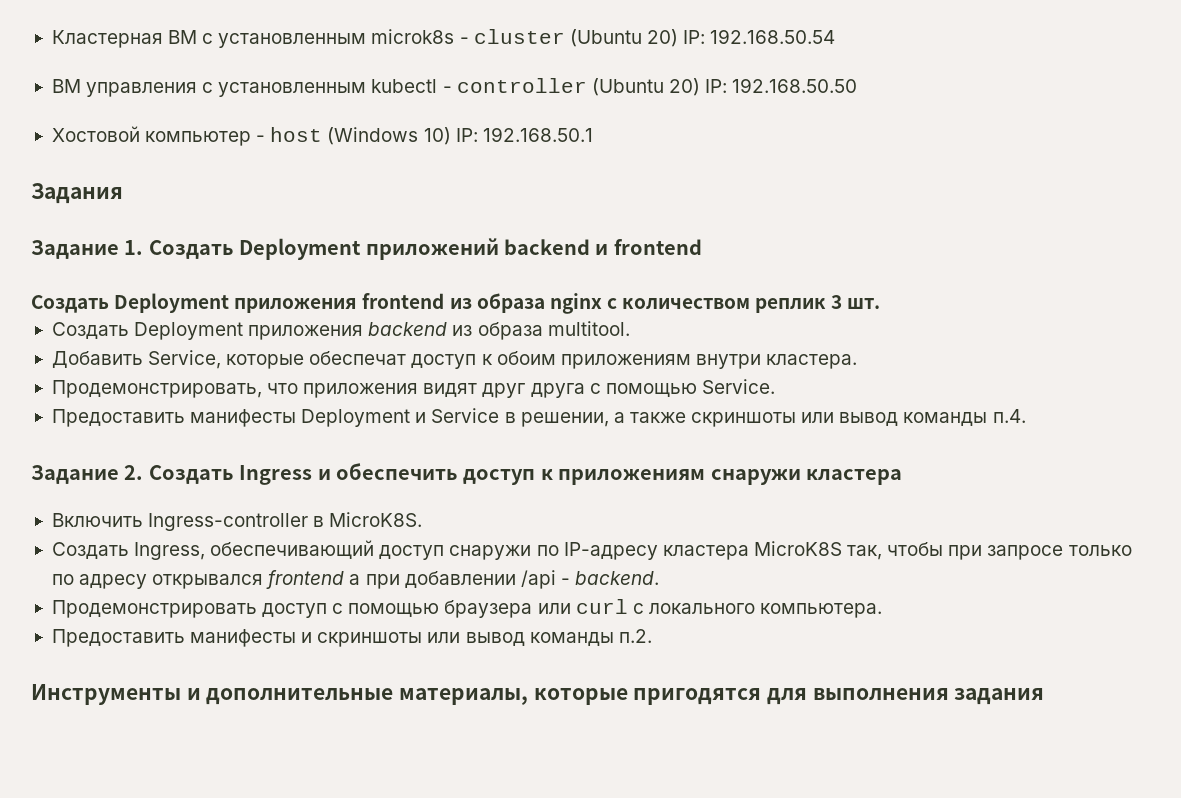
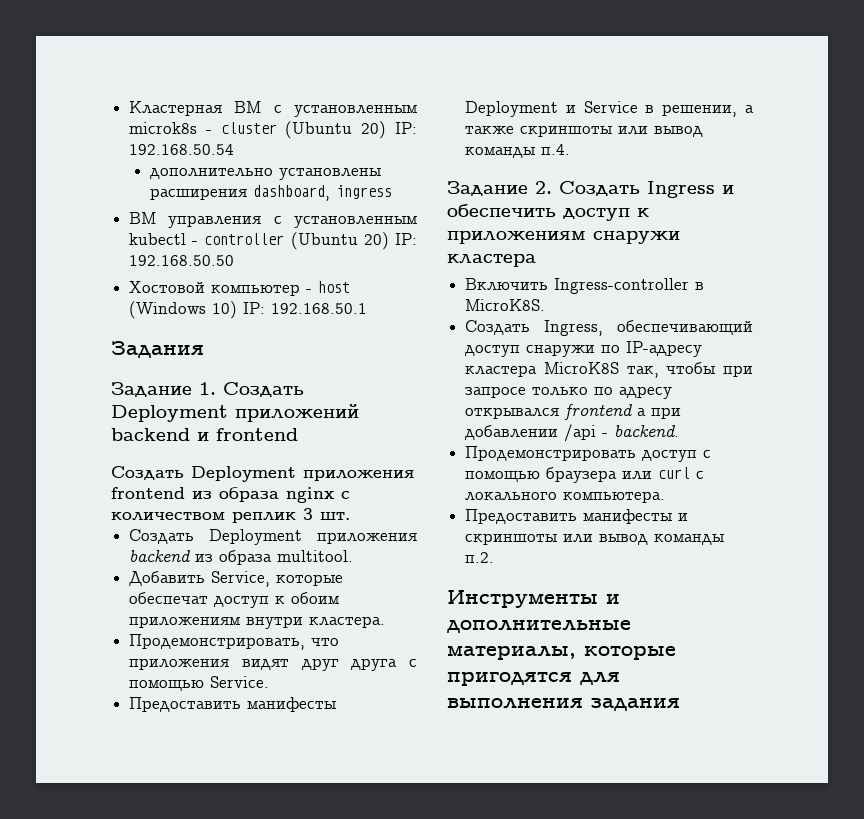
(836, 36) none -> [150,168,382,180] [150,185,393,201] // дополнительно установлены расширения dashboard, ingress

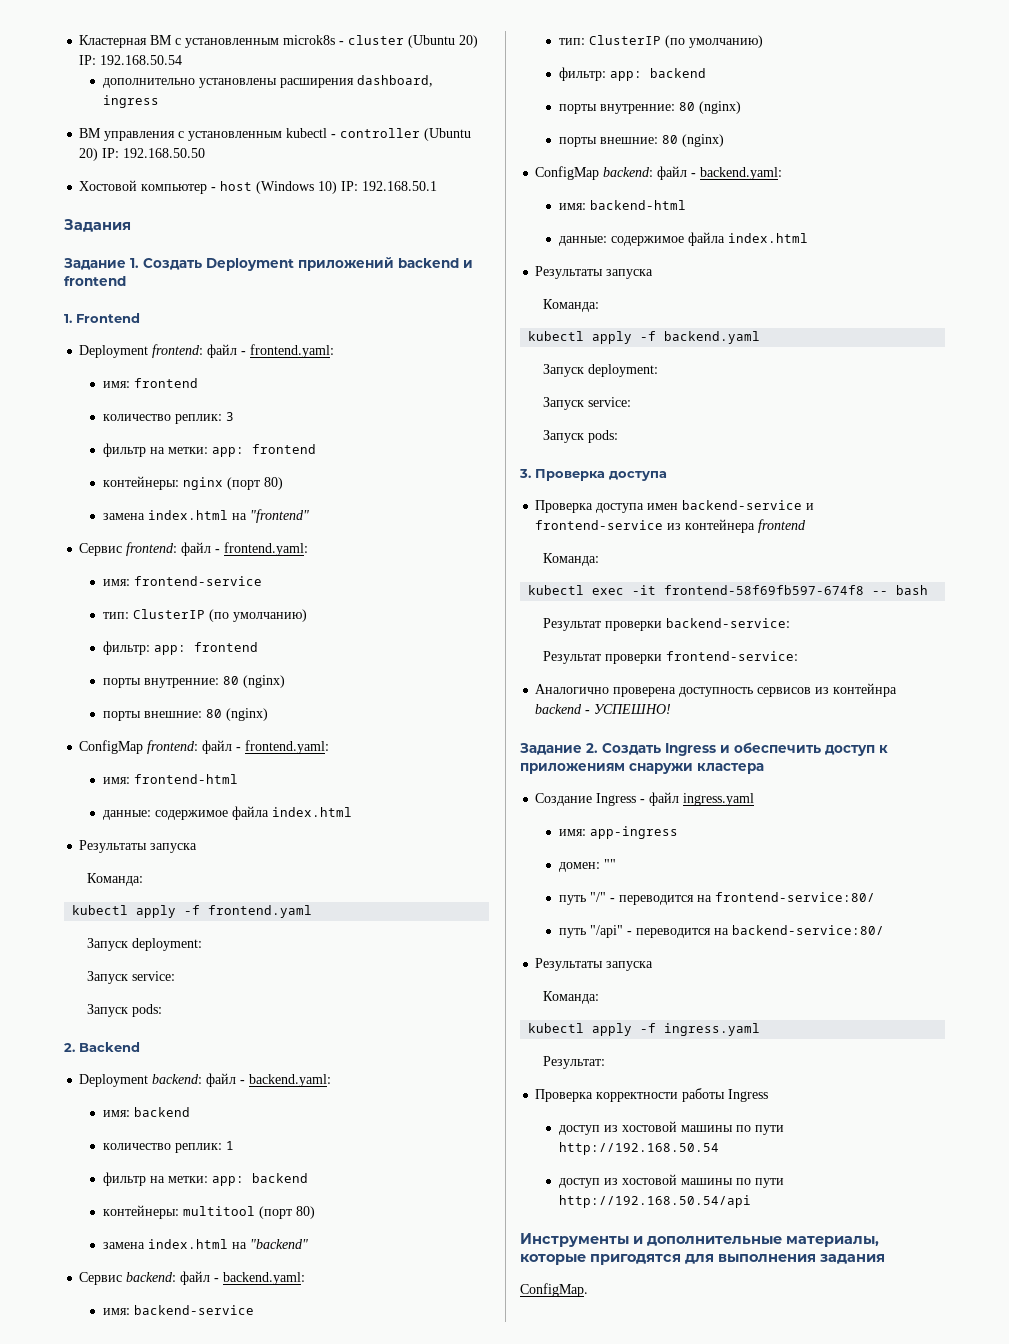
[111,466,414,482] [111,487,350,503] [111,508,350,523] [129,529,417,545] [129,550,354,565] [129,571,344,587] [129,592,340,608] [129,616,386,629] [129,634,340,650] [129,658,417,671] [129,676,270,691] [129,697,337,712] [465,101,754,117] [465,125,704,137] [465,144,571,158] Создать Deployment приложения frontend из образа nginx с количеством реплик 3 шт. // Создать Deployment приложения backend из образа multitool. // Добавить Service, которые обеспечат доступ к обоим приложениям внутри кластера. // Продемонстрировать, что приложения видят друг друга с помощью Service. // Предоставить манифесты Deployment и Service в решении, а также скриншоты или вывод команды п.4. -> [64,313,140,323] [79,344,335,358] [102,378,198,388] [102,412,234,424] [102,443,316,457] [102,476,283,490] [102,509,309,523] [79,542,309,556] [102,576,262,586] [102,609,307,622] [102,641,258,655] [102,675,285,688] [102,708,268,721] [79,740,330,754] [102,774,238,784] [102,806,352,820] [79,840,198,853] [87,873,144,886] [72,905,313,918] [87,938,203,951] [87,971,176,984] [87,1004,163,1017] [64,1042,140,1052] [79,1073,332,1087] [102,1107,190,1117] [102,1141,234,1153] [102,1172,308,1186] [102,1205,315,1219] [102,1239,308,1249] [79,1271,306,1285] [102,1305,254,1315] [558,35,763,48] [558,67,706,81] [558,101,741,114] [558,134,724,147] [535,166,783,180] [558,200,686,210] [558,232,808,246] [535,266,654,279] [543,299,600,312] [528,331,761,344] [543,364,659,377] [543,397,632,410] [543,430,619,443] [519,469,667,481] [535,500,815,513] [535,519,807,533] [543,553,600,566] [528,585,929,595] [543,618,791,631] [543,651,799,664] [535,683,898,697] [535,704,672,714] 1. Frontend // Deployment frontend: файл - frontend.yaml: // имя: frontend // количество реплик: 3 // фильтр на метки: app: frontend // контейнеры: nginx (порт 80) // замена index.html на "frontend" // Cервис frontend: файл - frontend.yaml: // имя: frontend-service // тип: ClusterIP (по умолчанию) // фильтр: app: frontend // порты внутренние: 80 (nginx) // порты внешние: 80 (nginx) // ConfigMap frontend: файл - frontend.yaml: // имя: frontend-html // данные: содержимое файла index.html // Результаты запуска // Команда: // kubectl apply -f frontend.yaml // Запуск deployment: // Запуск service: // Запуск pods: // 2. Backend // Deployment backend: файл - backend.yaml: // имя: backend // количество реплик: 1 // фильтр на метки: app: backend // контейнеры: multitool (порт 80) // замена index.html на "backend" // Cервис backend: файл - backend.yaml: // имя: backend-service // тип: ClusterIP (по умолчанию) // фильтр: app: backend // порты внутренние: 80 (nginx) // порты внешние: 80 (nginx) // ConfigMap backend: файл - backend.yaml: // имя: backend-html // данные: содержимое файла index.html // Результаты запуска // Команда: // kubectl apply -f backend.yaml // Запуск deployment: // Запуск service: // Запуск pods: // 3. Проверка доступа // Проверка доступа имен backend-service и frontend-service из контейнера frontend // Команда: // kubectl exec -it frontend-58f69fb597-674f8 -- bash // Результат проверки backend-service: // Результат проверки frontend-service: // Аналогично проверена доступность сервисов из контейнра backend - УСПЕШНО!
[465,278,705,294] [465,299,546,311] [465,320,753,336] [465,341,703,357] [465,362,753,378] [465,386,673,399] [465,404,682,420] [465,424,680,442] [465,446,712,462] [465,467,705,483] [465,491,666,503] [465,509,689,524] [465,533,725,545] [465,552,495,563] Включить Ingress-controller в MicroK8S. // Создать Ingress, обеспечивающий доступ снаружи по IP-адресу кластера MicroK8S так, чтобы при запросе только по адресу открывался frontend а при добавлении /api - backend. // Продемонстрировать доступ с помощью браузера или curl с локального компьютера. // Предоставить манифесты и скриншоты или вывод команды п.2. -> [535,792,755,806] [558,826,678,839] [558,859,616,872] [558,892,875,905] [558,925,884,938] [535,958,654,971] [543,991,600,1004] [528,1023,761,1036] [543,1056,606,1069] [535,1088,769,1102] [558,1121,784,1135] [558,1142,719,1155] [558,1174,784,1188] [558,1195,751,1208] Создание Ingress - файл ingress.yaml // имя: app-ingress // домен: "" // путь "/" - переводится на frontend-service:80/ // путь "/api" - переводится на backend-service:80/ // Результаты запуска // Команда: // kubectl apply -f ingress.yaml // Результат: // Проверка корректности работы Ingress // доступ из хостовой машины по пути http://192.168.50.54 // доступ из хостовой машины по пути http://192.168.50.54/api
(680, 704) none -> [520,1283,588,1297] // ConfigMap.

